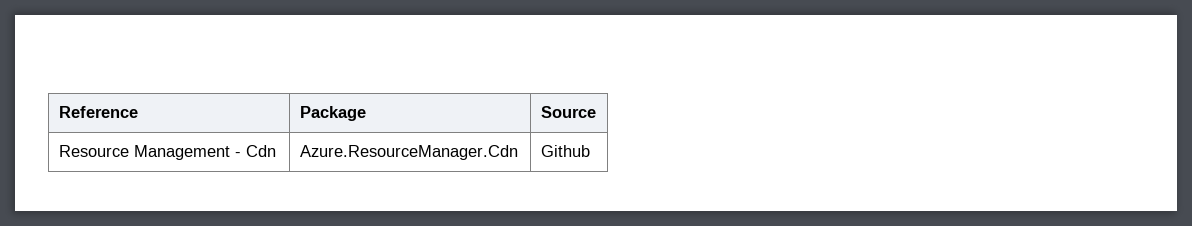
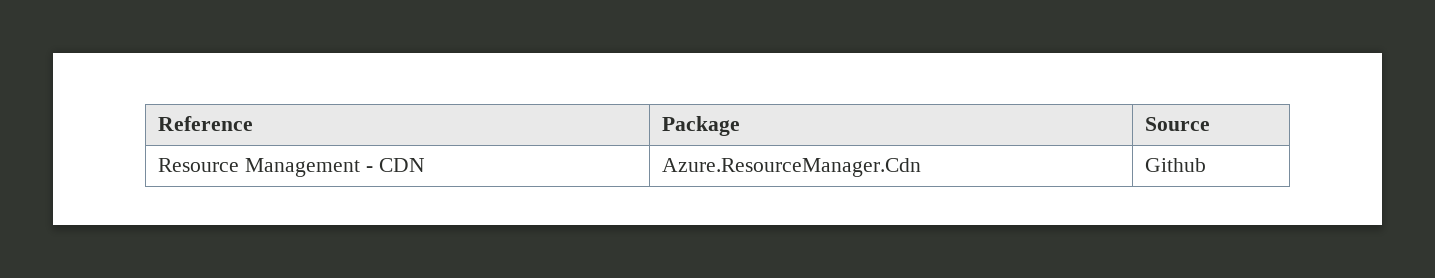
[245,145,276,157] Cdn -> [378,158,425,172] CDN

